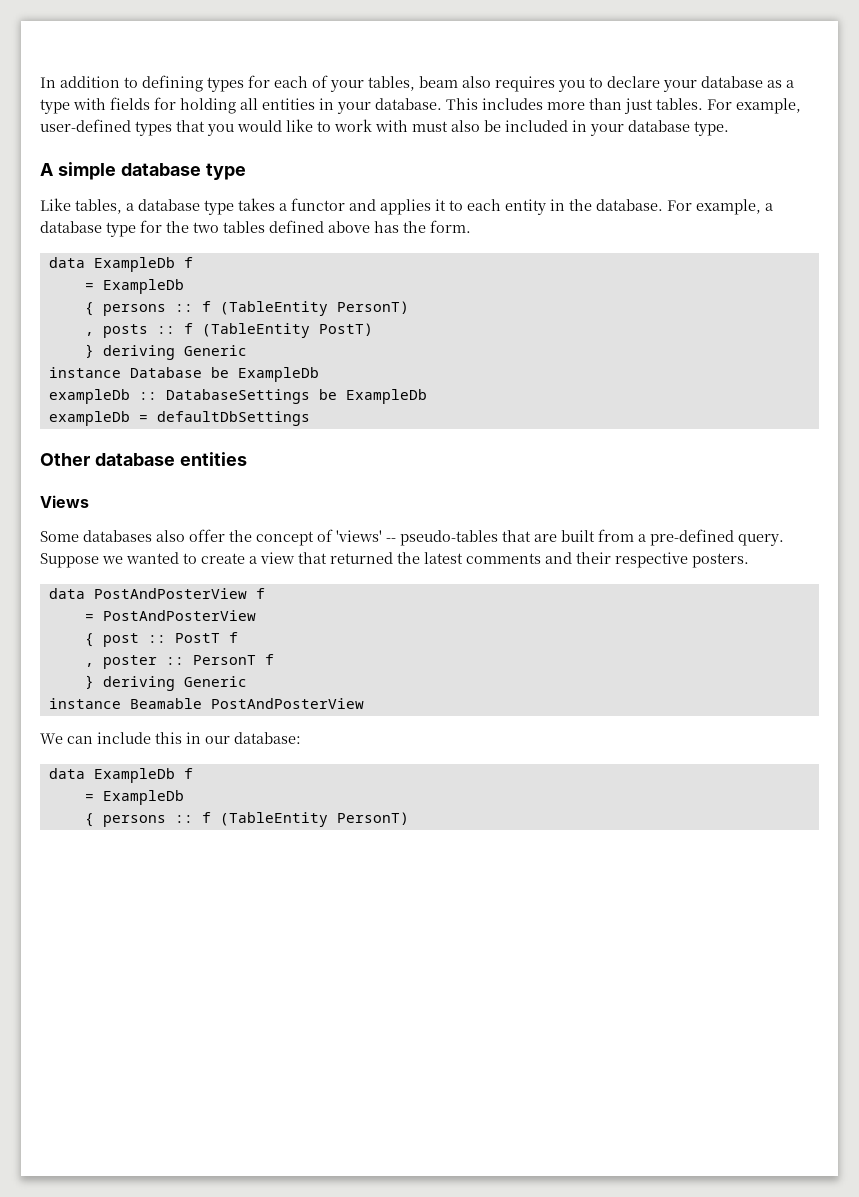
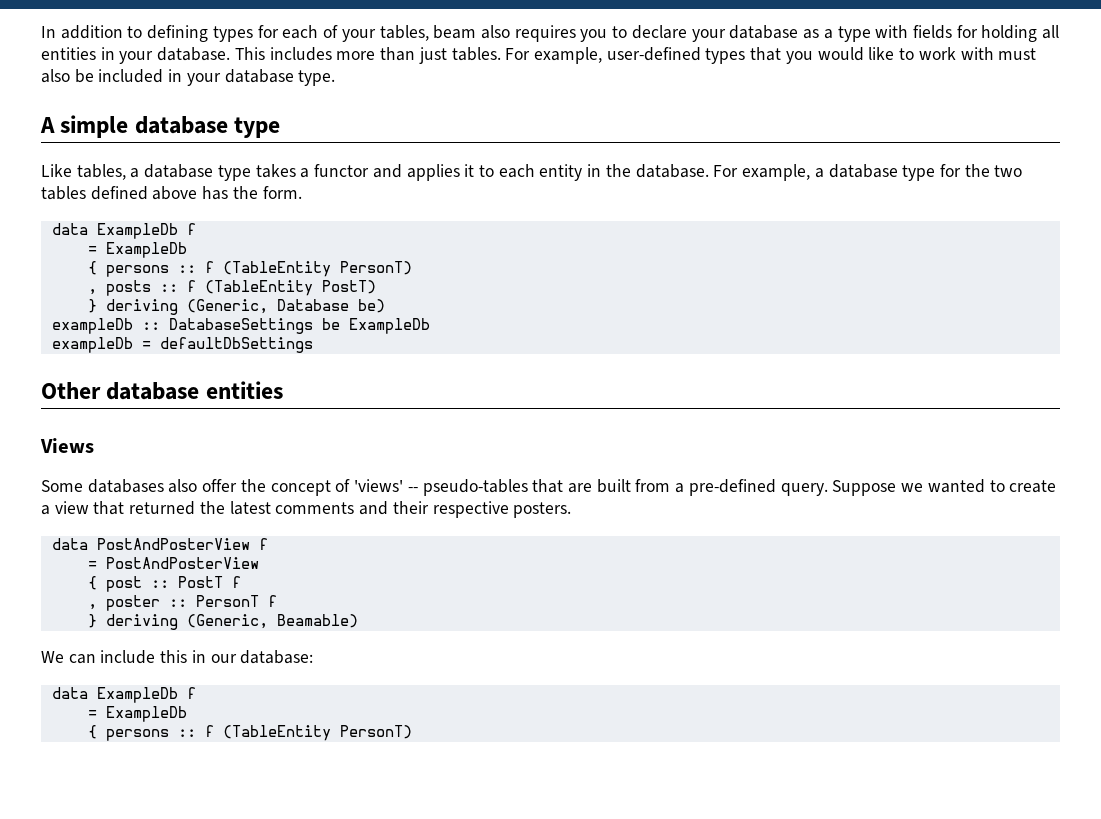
[183,345,247,356] [48,367,319,382] Generic // instance Database be ExampleDb -> [186,299,385,314] (Generic, Database be)
[183,676,247,687] [48,698,364,709] Generic // instance Beamable PostAndPosterView -> [186,614,358,629] (Generic, Beamable)

